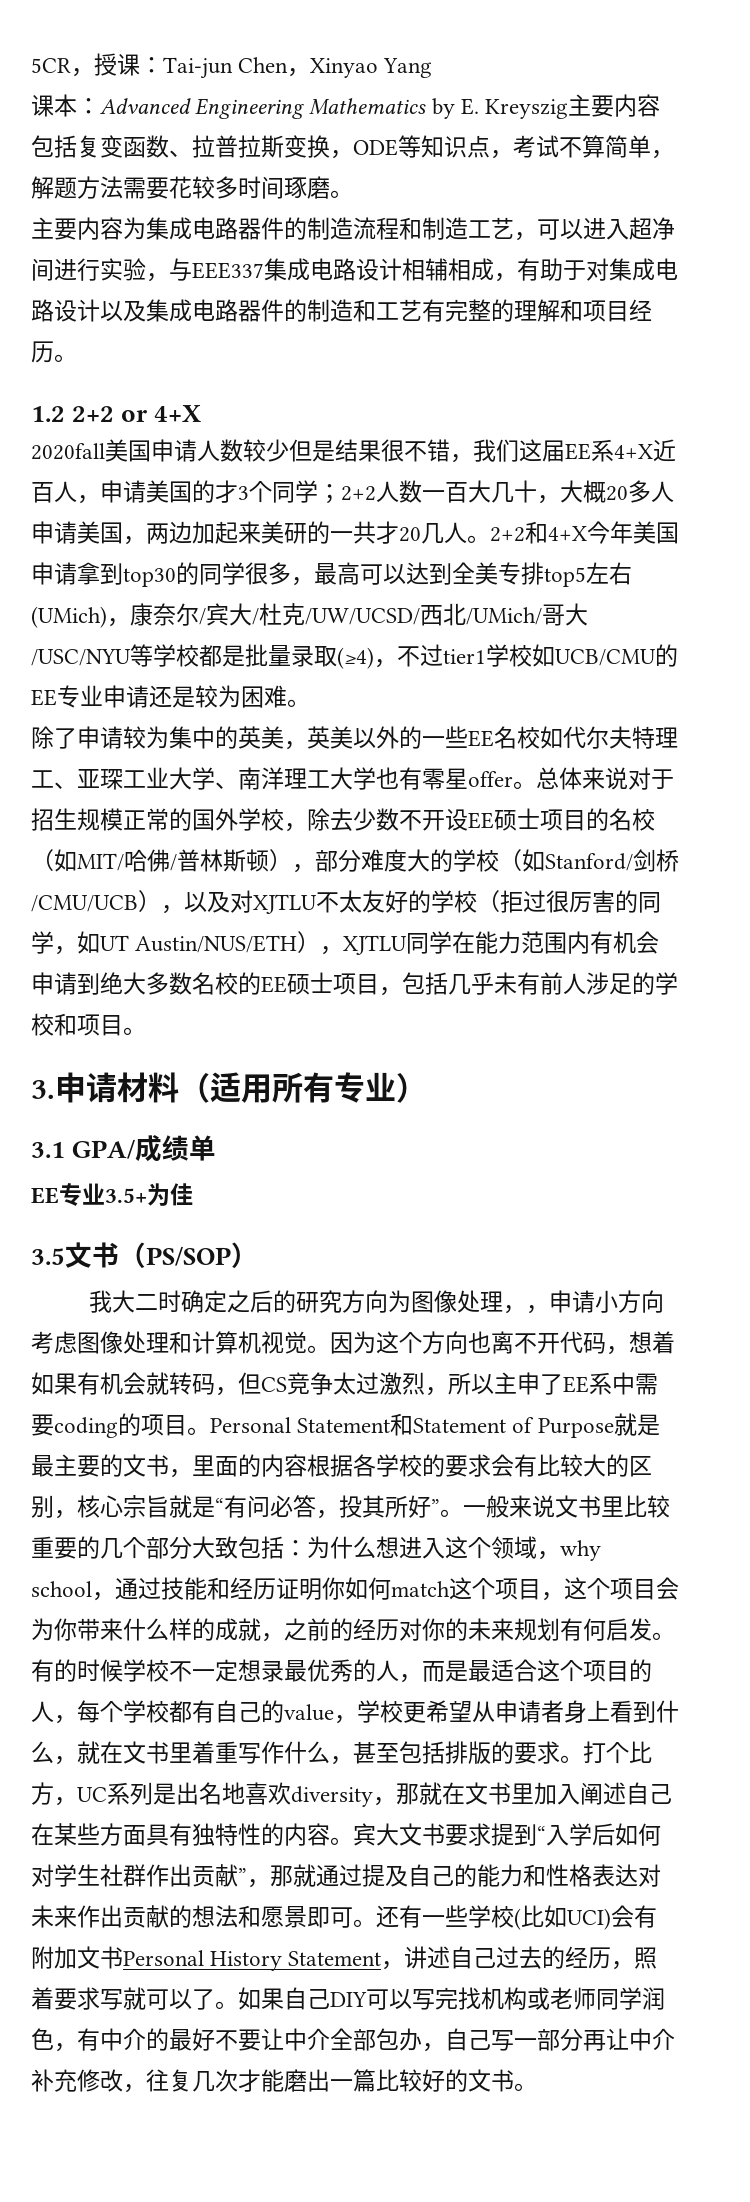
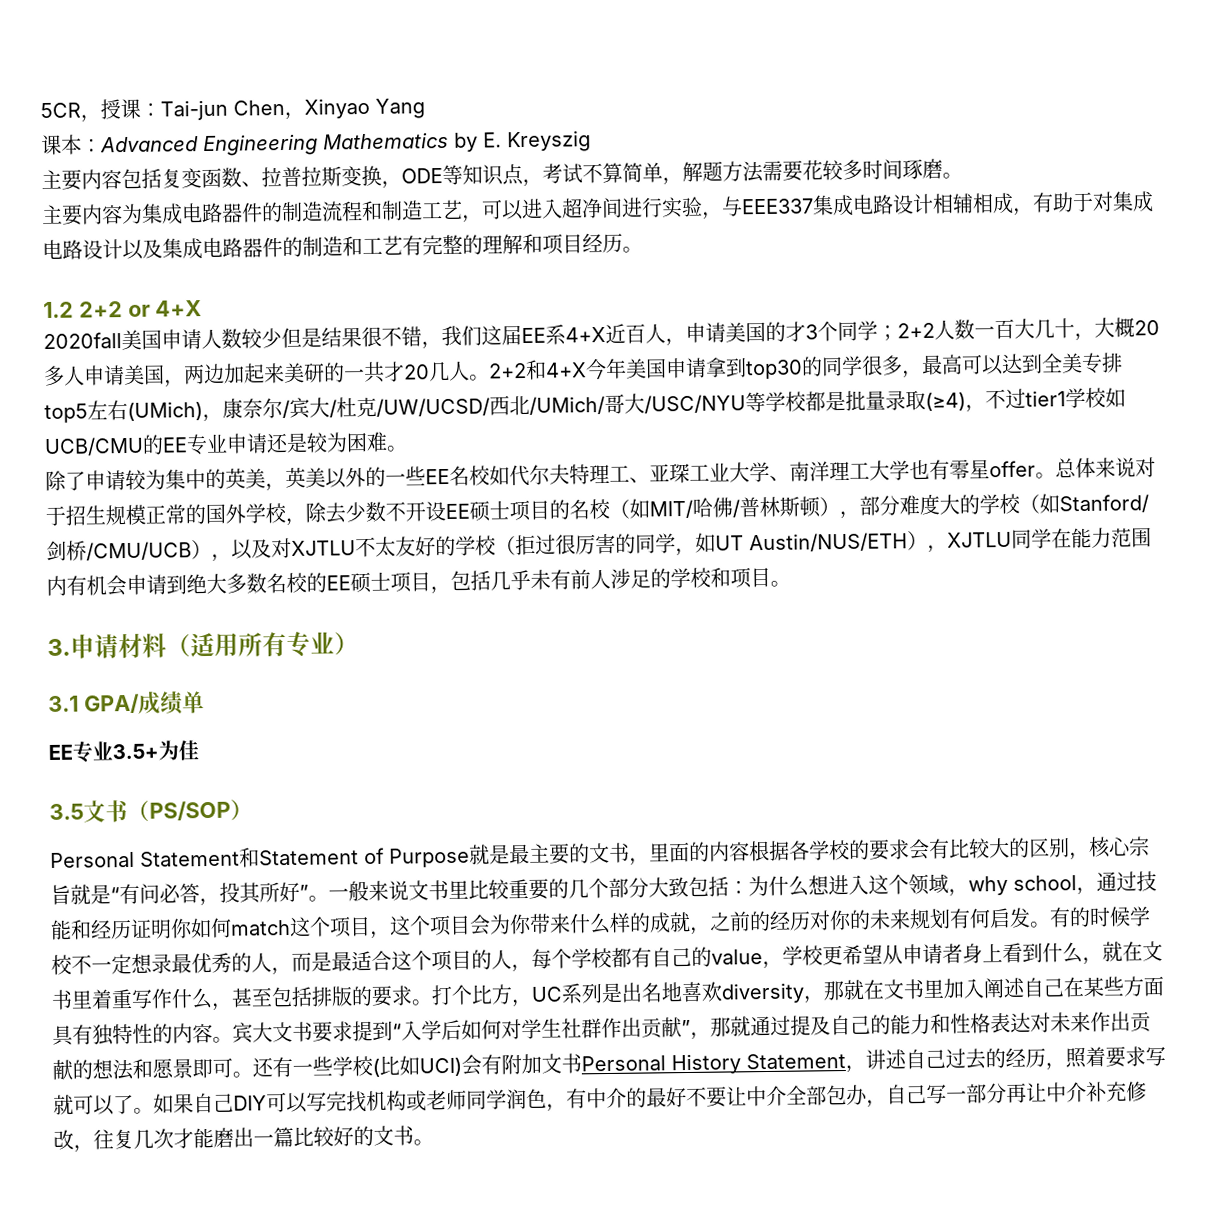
(569, 109) none -> (591, 141) //
[88,1290,664,1314] [31,1331,675,1355] [31,1372,658,1396] [31,1413,210,1438] 我大二时确定之后的研究方向为图像处理，，申请小方向考虑图像处理和计算机视觉。因为这个方向也离不开代码，想着如果有机会就转码，但CS竞争太过激烈，所以主申了EE系中需要coding的项目。 -> (253, 810) none

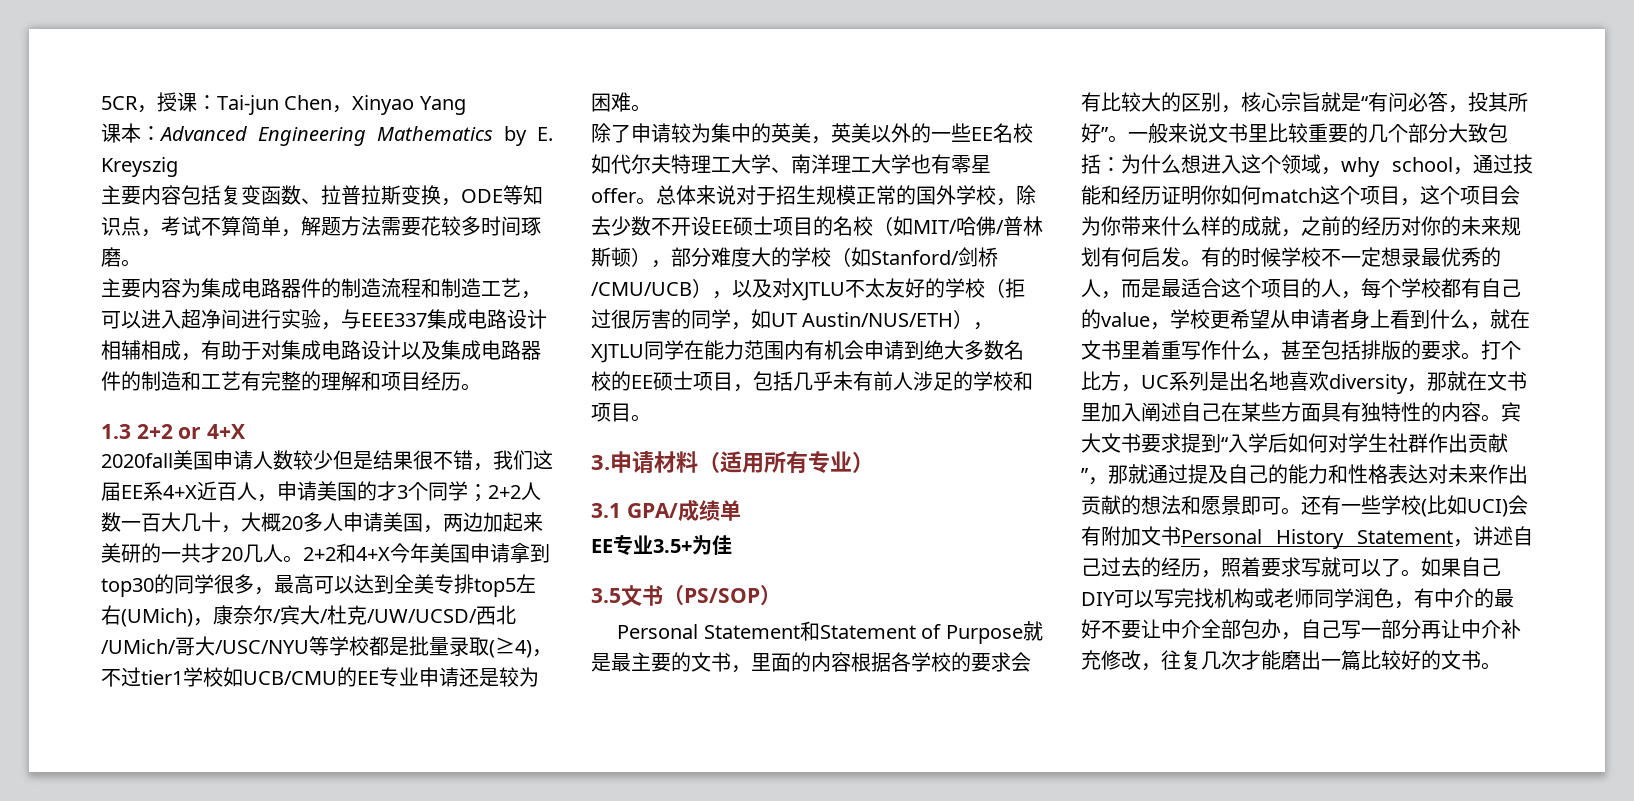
[43,301,74,319] 1.2 -> [101,424,131,439] 1.3
[629,462,730,484] 、亚琛工业 -> (731, 164) none

